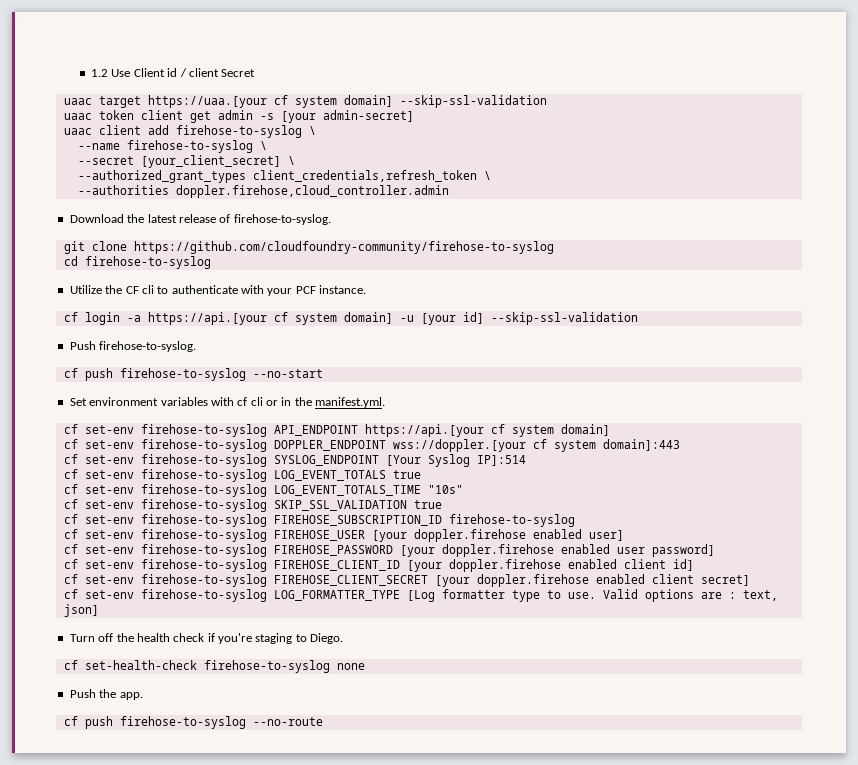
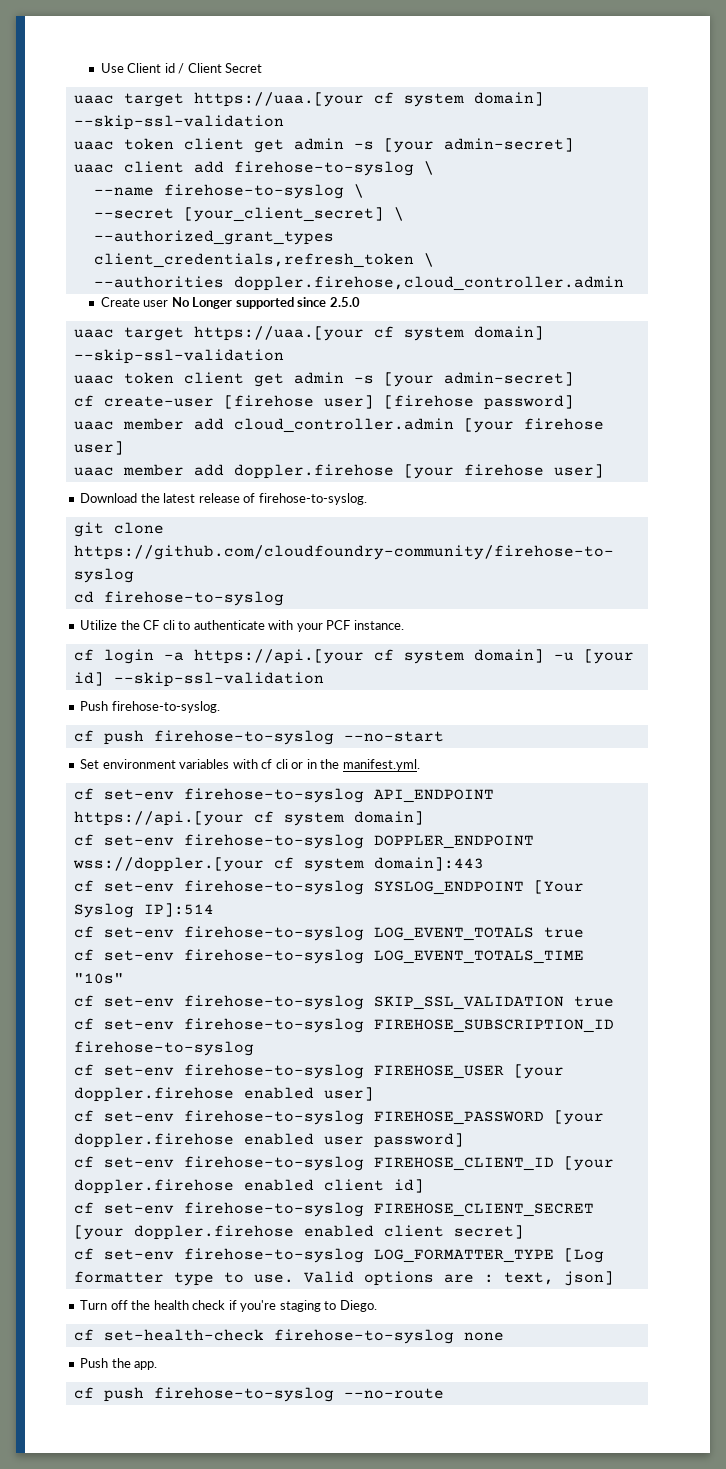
[91,69,109,77] 1.2 -> (100, 68) none
[188,68,219,77] client -> [187,63,222,73] Client
(449, 191) none -> [100,297,361,309] [73,326,544,341] [73,349,284,364] [73,372,574,387] [73,395,574,410] [73,418,604,433] [73,441,124,455] [73,464,604,479] // Create user No Longer supported since 2.5.0 // uaac target https://uaa.[your cf system domain] --skip-ssl-validation // uaac token client get admin -s [your admin-secret] // cf create-user [firehose user] [firehose password] // uaac member add cloud_controller.admin [your firehose user] // uaac member add doppler.firehose [your firehose user]

